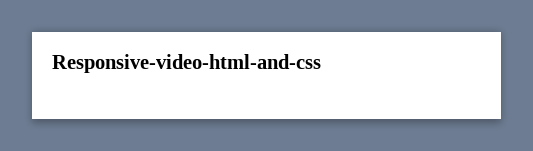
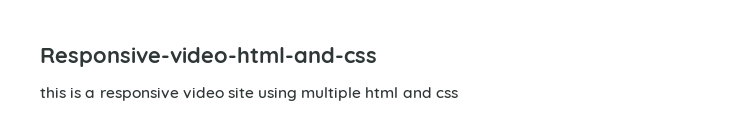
(321, 63) none -> [40,87,458,101] // this is a responsive video site using multiple html and css

